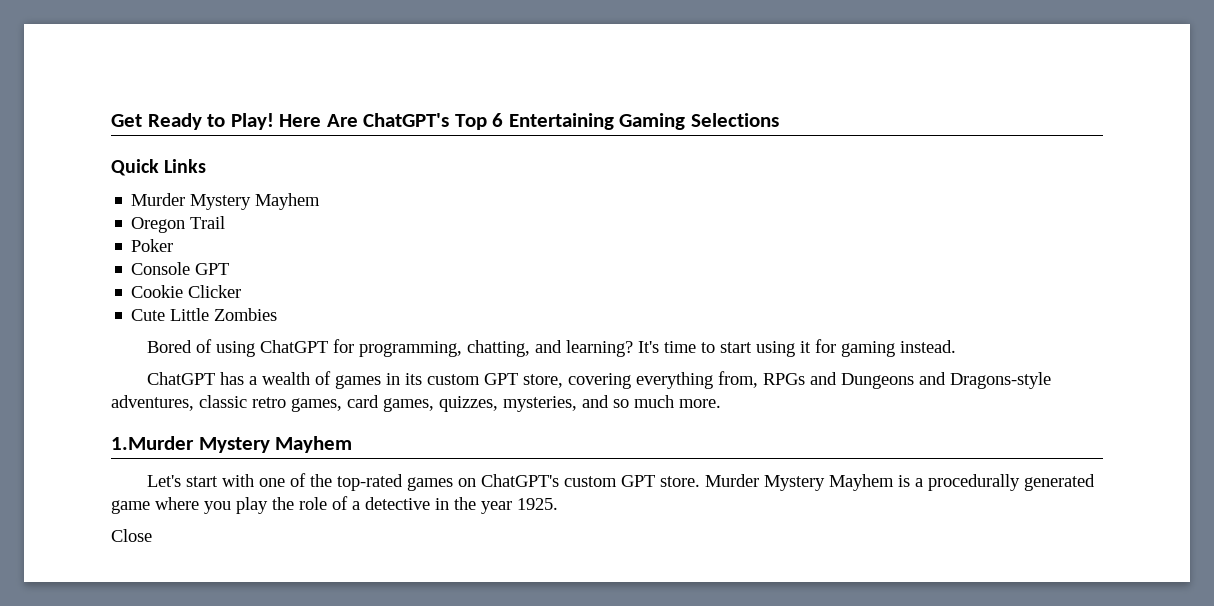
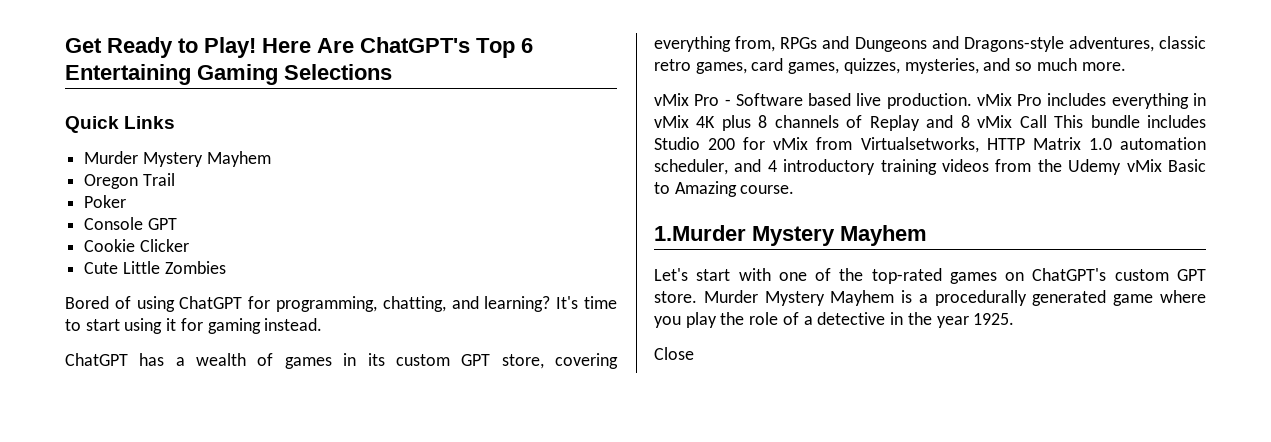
(721, 403) none -> [654,93,1206,109] [654,115,1206,131] [654,137,1206,153] [654,159,1206,175] [654,181,795,197] // vMix Pro - Software based live production. vMix Pro includes everything in vMix 4K plus 8 channels of Replay and 8 vMix Call This bundle includes Studio 200 for vMix from Virtualsetworks, HTTP Matrix 1.0 automation scheduler, and 4 introductory training videos from the Udemy vMix Basic to Amazing course.

